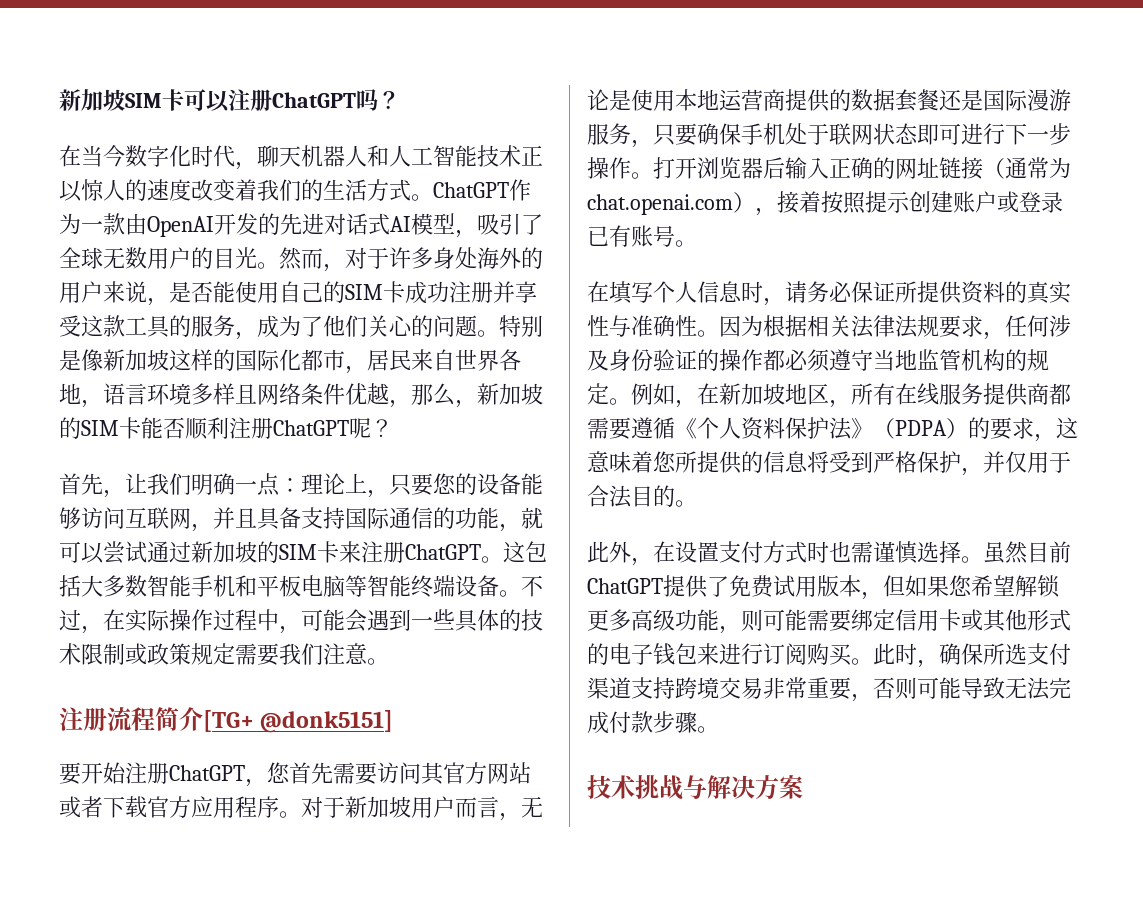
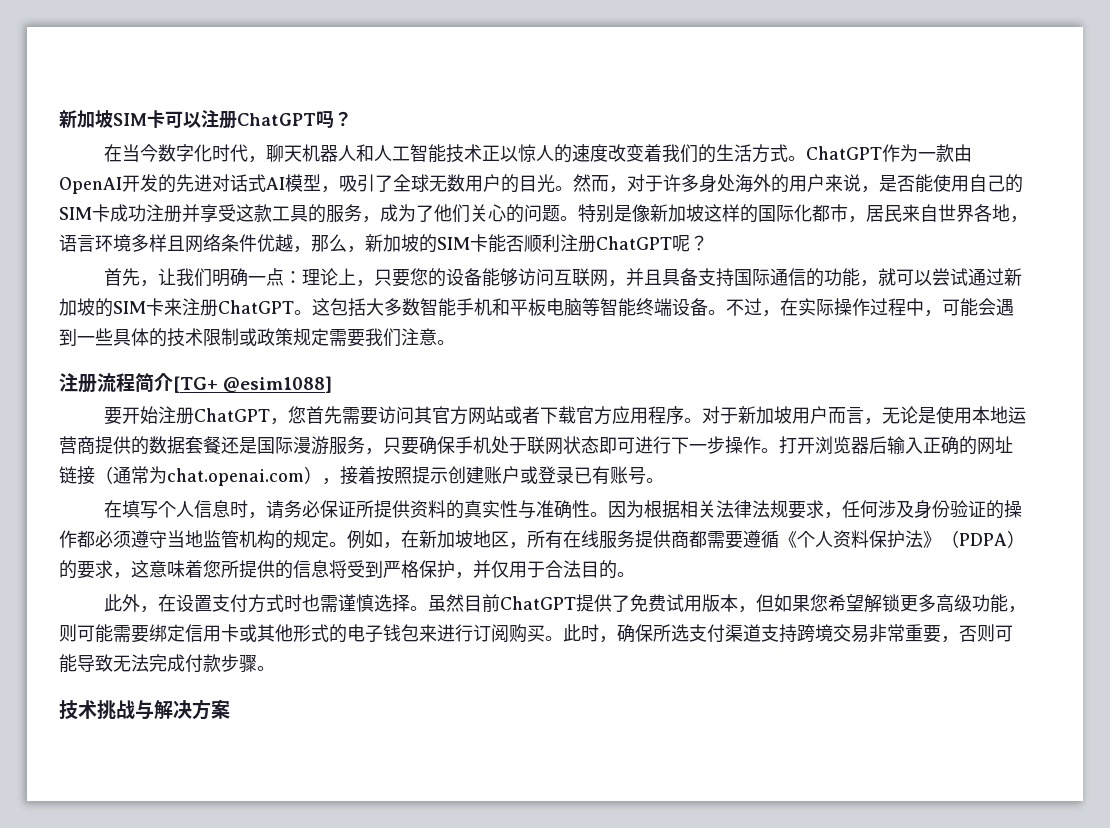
[260,710,394,733] @donk5151] -> [223,376,333,393] @esim1088]

